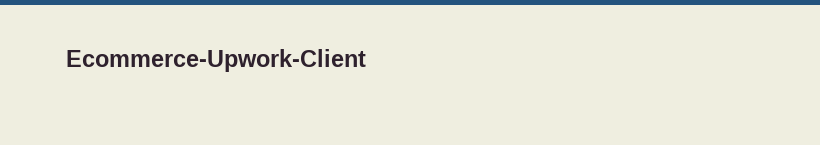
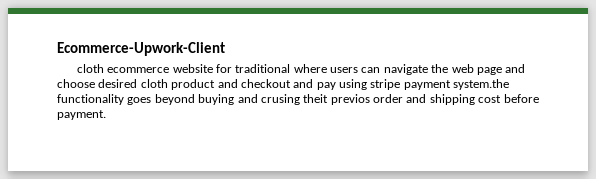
(366, 60) none -> [76,64,526,75] [57,79,510,90] [57,94,539,105] [57,110,106,120] // cloth ecommerce website for traditional where users can navigate the web page and choose desired cloth product and checkout and pay using stripe payment system.the functionality goes beyond buying and crusing theit previos order and shipping cost before payment.

